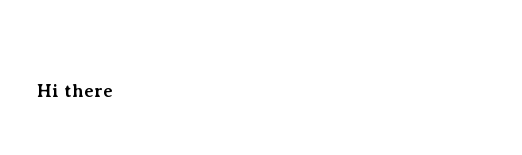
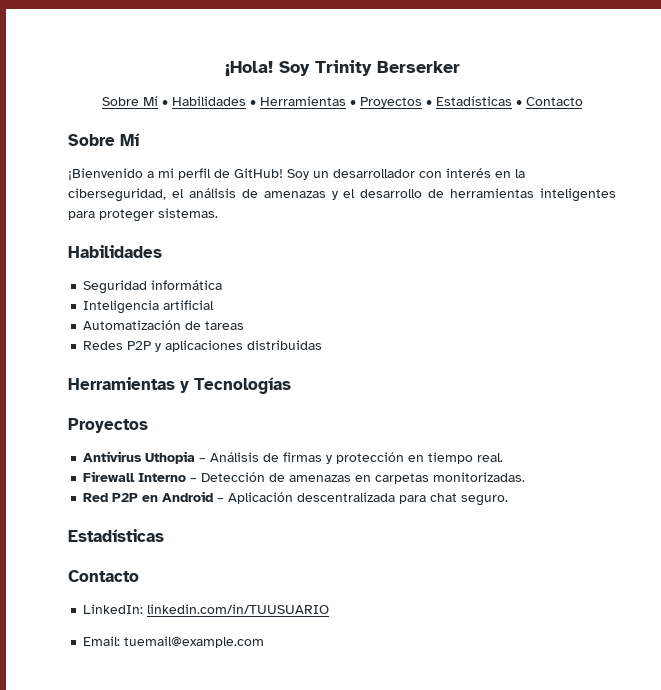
[37,84,113,97] Hi there -> [224,60,460,76] [101,96,583,108] [68,133,140,146] [68,168,525,180] [68,188,616,202] [68,208,218,222] [68,245,162,258] [83,280,223,294] [83,300,215,314] [83,320,245,330] [83,340,323,352] [68,377,291,394] [68,418,148,433] [83,451,504,464] [83,471,526,484] [83,491,509,506] [68,529,164,542] [68,570,139,582] [83,604,330,614] [83,636,265,648] ¡Hola! Soy Trinity Berserker // Sobre Mí • Habilidades • Herramientas • Proyectos • Estadísticas • Contacto // Sobre Mí // ¡Bienvenido a mi perfil de GitHub! Soy un desarrollador con interés en la ciberseguridad, el análisis de amenazas y el desarrollo de herramientas inteligentes para proteger sistemas. // Habilidades // Seguridad informática // Inteligencia artificial // Automatización de tareas // Redes P2P y aplicaciones distribuidas // Herramientas y Tecnologías // Proyectos // Antivirus Uthopia – Análisis de firmas y protección en tiempo real. // Firewall Interno – Detección de amenazas en carpetas monitorizadas. // Red P2P en Android – Aplicación descentralizada para chat seguro. // Estadísticas // Contacto // LinkedIn: linkedin.com/in/TUUSUARIO // Email: tuemail@example.com

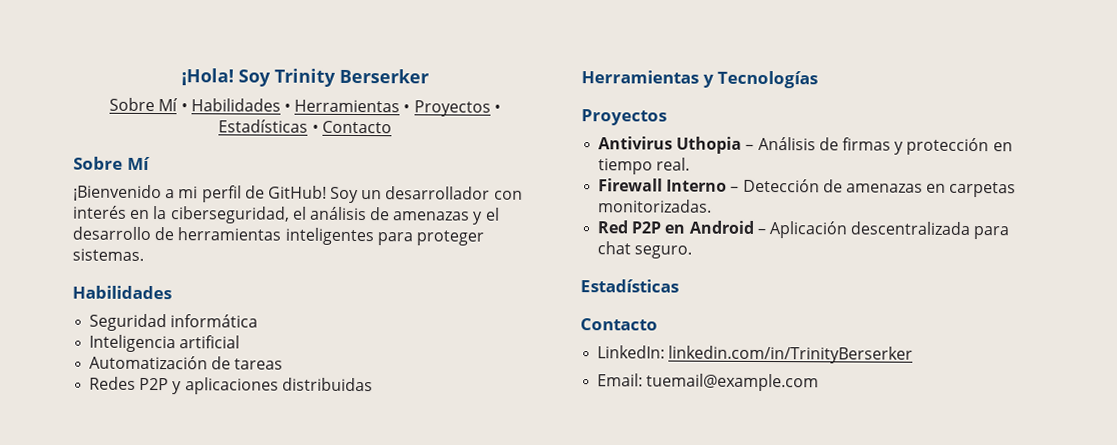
[147,604,330,614] linkedin.com/in/TUUSUARIO -> [668,345,914,364] linkedin.com/in/TrinityBerserker

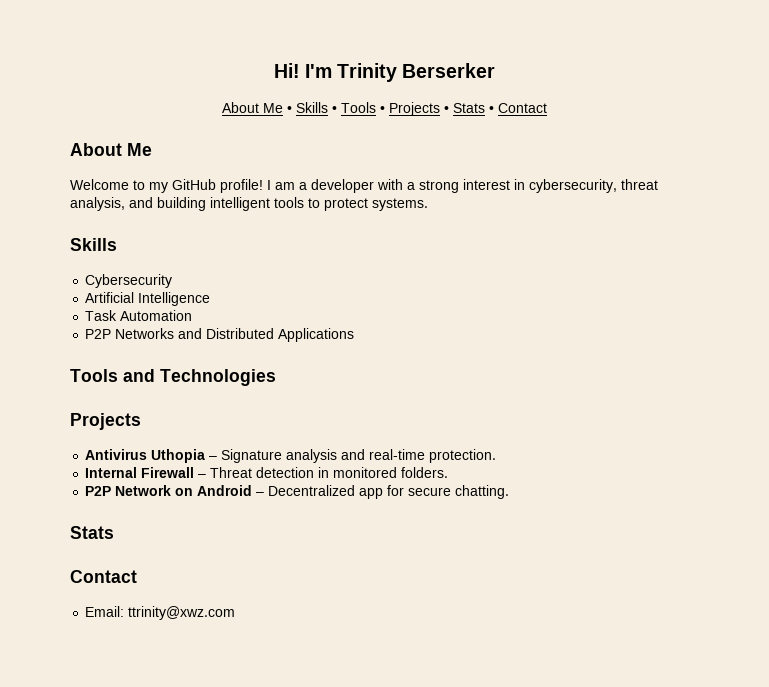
[181,68,272,87] ¡Hola! Soy -> [273,63,332,78] Hi! I'm
[109,97,501,117] [218,119,392,134] [73,156,150,170] [73,184,523,204] [73,205,500,225] [72,226,484,246] [72,248,144,261] [72,285,172,300] [89,313,259,332] [89,334,241,353] [89,355,284,370] [89,376,373,395] [581,70,819,89] [581,109,667,126] [598,136,1013,156] [598,157,691,175] [598,178,1017,198] [598,199,713,213] [597,220,1010,240] [597,241,693,259] [580,279,679,293] [580,318,658,331] [597,345,914,364] Sobre Mí • Habilidades • Herramientas • Proyectos • Estadísticas • Contacto // Sobre Mí // ¡Bienvenido a mi perfil de GitHub! Soy un desarrollador con interés en la ciberseguridad, el análisis de amenazas y el desarrollo de herramientas inteligentes para proteger sistemas. // Habilidades // Seguridad informática // Inteligencia artificial // Automatización de tareas // Redes P2P y aplicaciones distribuidas // Herramientas y Tecnologías // Proyectos // Antivirus Uthopia – Análisis de firmas y protección en tiempo real. // Firewall Interno – Detección de amenazas en carpetas monitorizadas. // Red P2P en Android – Aplicación descentralizada para chat seguro. // Estadísticas // Contacto // LinkedIn: linkedin.com/in/TrinityBerserker -> [222,102,547,116] [70,143,152,156] [70,179,658,193] [70,197,428,211] [70,238,117,251] [85,274,173,288] [85,292,211,306] [85,310,193,321] [85,328,355,342] [70,369,276,386] [70,413,141,430] [85,449,497,463] [85,467,449,478] [85,485,510,499] [70,526,114,539] [70,570,137,583] About Me • Skills • Tools • Projects • Stats • Contact // About Me // Welcome to my GitHub profile! I am a developer with a strong interest in cybersecurity, threat analysis, and building intelligent tools to protect systems. // Skills // Cybersecurity // Artificial Intelligence // Task Automation // P2P Networks and Distributed Applications // Tools and Technologies // Projects // Antivirus Uthopia – Signature analysis and real-time protection. // Internal Firewall – Threat detection in monitored folders. // P2P Network on Android – Decentralized app for secure chatting. // Stats // Contact
[646,373,820,392] tuemail@example.com -> [128,606,236,620] ttrinity@xwz.com

